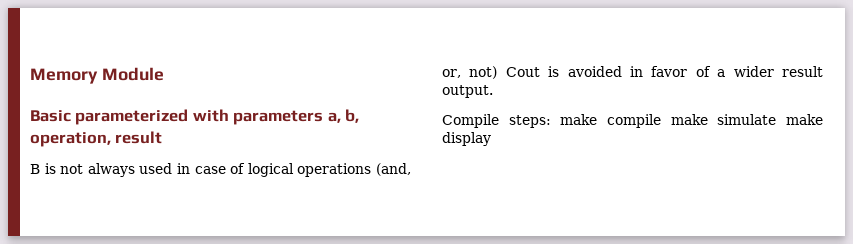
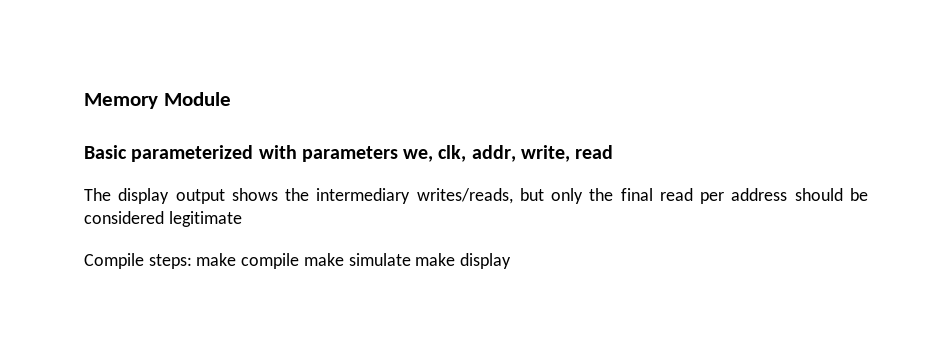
[327,109,360,123] [30,131,163,147] [30,163,411,177] [442,66,823,79] [442,85,493,98] a, b, operation, result // B is not always used in case of logical operations (and, or, not) Cout is avoided in favor of a wider result output. -> [403,145,614,162] [84,188,868,204] [84,211,242,227] we, clk, addr, write, read // The display output shows the intermediary writes/reads, but only the final read per address should be considered legitimate

